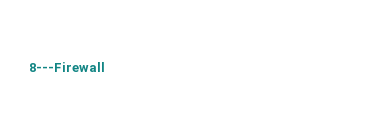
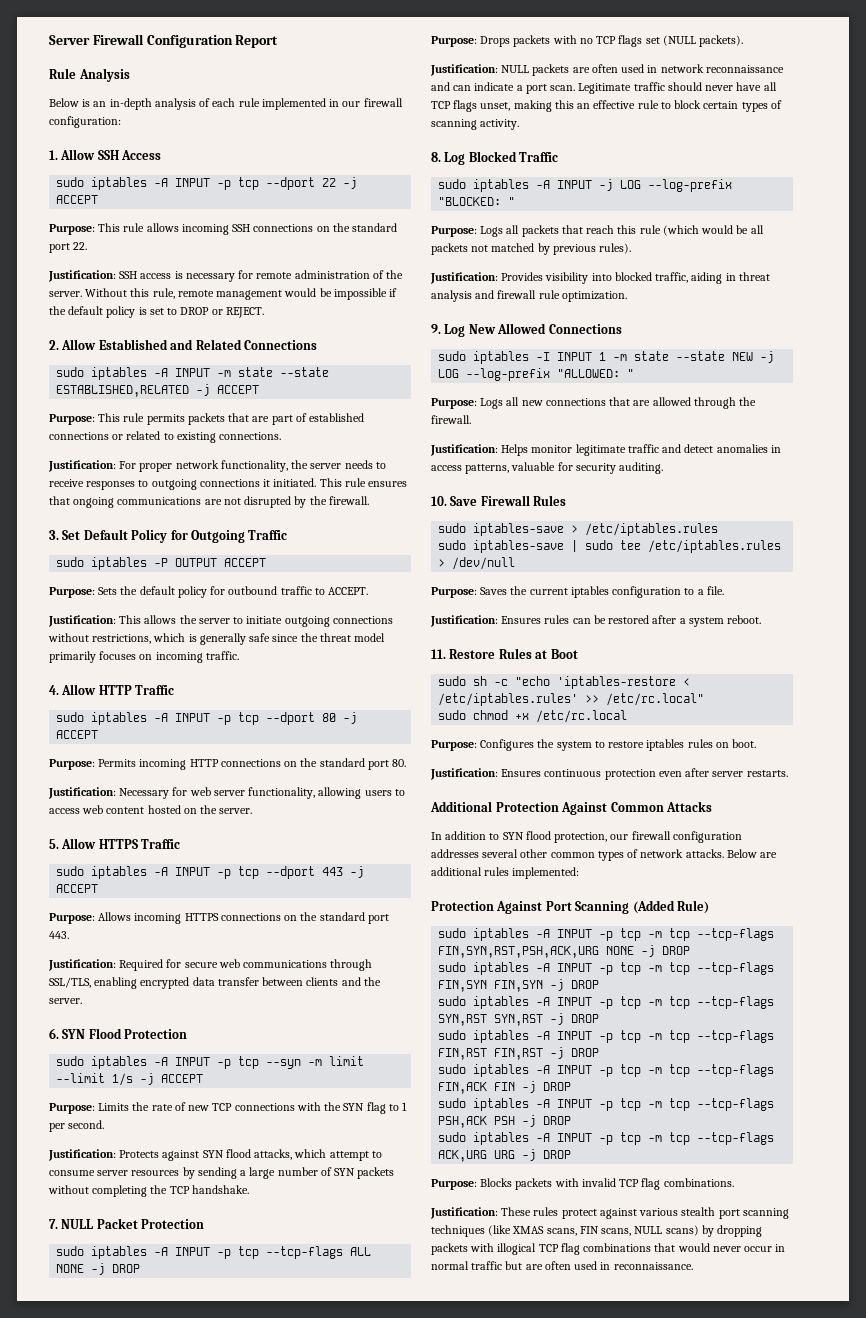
[29,62,105,72] 8---Firewall -> [49,34,279,48] [49,68,130,82] [49,98,403,110] [49,116,121,128] [49,149,162,160] [56,177,358,190] [56,195,99,204] [49,223,398,235] [49,242,88,253] [48,270,404,282] [49,288,398,300] [49,306,264,318] [49,339,317,350] [56,367,330,380] [56,384,260,397] [49,413,365,425] [49,431,282,443] [48,460,386,472] [49,478,408,490] [49,496,369,508] [49,529,288,543] [56,557,267,570] [49,586,369,598] [48,615,393,627] [48,633,386,645] [49,651,239,663] [49,684,175,695] [56,712,358,725] [56,730,99,739] [49,758,407,770] [48,787,405,799] [49,805,253,814] [49,838,181,849] [56,866,365,879] [56,884,99,893] [49,912,389,924] [49,931,69,939] [48,959,373,971] [49,977,381,989] [49,998,82,1004] [49,1028,188,1039] [56,1056,365,1069] [56,1073,204,1086] [49,1102,408,1114] [49,1120,105,1132] [48,1149,382,1161] [49,1167,395,1179] [48,1185,249,1197] [49,1218,205,1229] [56,1246,372,1259] [56,1263,141,1275] [431,35,744,47] [430,64,784,76] [431,82,777,94] [431,100,782,112] [431,119,520,130] [431,151,559,165] [438,179,733,192] [438,197,516,206] [431,225,764,237] [431,243,632,255] [430,272,770,284] [431,290,627,302] [431,323,622,337] [438,351,775,364] [438,368,635,381] [431,397,757,409] [431,415,471,424] [430,444,781,456] [431,462,664,474] [431,495,567,506] [438,523,719,536] [438,540,782,553] [438,557,516,570] [431,586,724,598] [430,615,762,627] [431,648,578,659] [438,676,691,689] [438,693,705,706] [438,710,628,723] [431,739,757,751] [430,768,788,780] [430,801,713,815] [431,831,742,843] [431,849,778,861] [431,867,580,879] [431,900,709,914] [438,928,775,941] [438,945,691,958] [438,962,775,975] [438,979,600,992] [438,996,775,1009] [438,1013,600,1026] [438,1030,775,1043] [438,1047,600,1060] [438,1064,775,1077] [438,1081,572,1094] [438,1098,775,1111] [438,1115,572,1128] [438,1132,775,1145] [438,1149,572,1162] [431,1178,734,1190] [430,1207,789,1219] [431,1225,763,1237] [431,1243,786,1255] [431,1261,693,1270] Server Firewall Configuration Report // Rule Analysis // Below is an in-depth analysis of each rule implemented in our firewall configuration: // 1. Allow SSH Access // sudo iptables -A INPUT -p tcp --dport 22 -j ACCEPT // Purpose: This rule allows incoming SSH connections on the standard port 22. // Justification: SSH access is necessary for remote administration of the server. Without this rule, remote management would be impossible if the default policy is set to DROP or REJECT. // 2. Allow Established and Related Connections // sudo iptables -A INPUT -m state --state ESTABLISHED,RELATED -j ACCEPT // Purpose: This rule permits packets that are part of established connections or related to existing connections. // Justification: For proper network functionality, the server needs to receive responses to outgoing connections it initiated. This rule ensures that ongoing communications are not disrupted by the firewall. // 3. Set Default Policy for Outgoing Traffic // sudo iptables -P OUTPUT ACCEPT // Purpose: Sets the default policy for outbound traffic to ACCEPT. // Justification: This allows the server to initiate outgoing connections without restrictions, which is generally safe since the threat model primarily focuses on incoming traffic. // 4. Allow HTTP Traffic // sudo iptables -A INPUT -p tcp --dport 80 -j ACCEPT // Purpose: Permits incoming HTTP connections on the standard port 80. // Justification: Necessary for web server functionality, allowing users to access web content hosted on the server. // 5. Allow HTTPS Traffic // sudo iptables -A INPUT -p tcp --dport 443 -j ACCEPT // Purpose: Allows incoming HTTPS connections on the standard port 443. // Justification: Required for secure web communications through SSL/TLS, enabling encrypted data transfer between clients and the server. // 6. SYN Flood Protection // sudo iptables -A INPUT -p tcp --syn -m limit --limit 1/s -j ACCEPT // Purpose: Limits the rate of new TCP connections with the SYN flag to 1 per second. // Justification: Protects against SYN flood attacks, which attempt to consume server resources by sending a large number of SYN packets without completing the TCP handshake. // 7. NULL Packet Protection // sudo iptables -A INPUT -p tcp --tcp-flags ALL NONE -j DROP // Purpose: Drops packets with no TCP flags set (NULL packets). // Justification: NULL packets are often used in network reconnaissance and can indicate a port scan. Legitimate traffic should never have all TCP flags unset, making this an effective rule to block certain types of scanning activity. // 8. Log Blocked Traffic // sudo iptables -A INPUT -j LOG --log-prefix "BLOCKED: " // Purpose: Logs all packets that reach this rule (which would be all packets not matched by previous rules). // Justification: Provides visibility into blocked traffic, aiding in threat analysis and firewall rule optimization. // 9. Log New Allowed Connections // sudo iptables -I INPUT 1 -m state --state NEW -j LOG --log-prefix "ALLOWED: " // Purpose: Logs all new connections that are allowed through the firewall. // Justification: Helps monitor legitimate traffic and detect anomalies in access patterns, valuable for security auditing. // 10. Save Firewall Rules // sudo iptables-save > /etc/iptables.rules // sudo iptables-save | sudo tee /etc/iptables.rules > /dev/null // Purpose: Saves the current iptables configuration to a file. // Justification: Ensures rules can be restored after a system reboot. // 11. Restore Rules at Boot // sudo sh -c "echo 'iptables-restore < /etc/iptables.rules' >> /etc/rc.local" // sudo chmod +x /etc/rc.local // Purpose: Configures the system to restore iptables rules on boot. // Justification: Ensures continuous protection even after server restarts. // Additional Protection Against Common Attacks // In addition to SYN flood protection, our firewall configuration addresses several other common types of network attacks. Below are additional rules implemented: // Protection Against Port Scanning (Added Rule) // sudo iptables -A INPUT -p tcp -m tcp --tcp-flags FIN,SYN,RST,PSH,ACK,URG NONE -j DROP // sudo iptables -A INPUT -p tcp -m tcp --tcp-flags FIN,SYN FIN,SYN -j DROP // sudo iptables -A INPUT -p tcp -m tcp --tcp-flags SYN,RST SYN,RST -j DROP // sudo iptables -A INPUT -p tcp -m tcp --tcp-flags FIN,RST FIN,RST -j DROP // sudo iptables -A INPUT -p tcp -m tcp --tcp-flags FIN,ACK FIN -j DROP // sudo iptables -A INPUT -p tcp -m tcp --tcp-flags PSH,ACK PSH -j DROP // sudo iptables -A INPUT -p tcp -m tcp --tcp-flags ACK,URG URG -j DROP // Purpose: Blocks packets with invalid TCP flag combinations. // Justification: These rules protect against various stealth port scanning techniques (like XMAS scans, FIN scans, NULL scans) by dropping packets with illogical TCP flag combinations that would never occur in normal traffic but are often used in reconnaissance.

